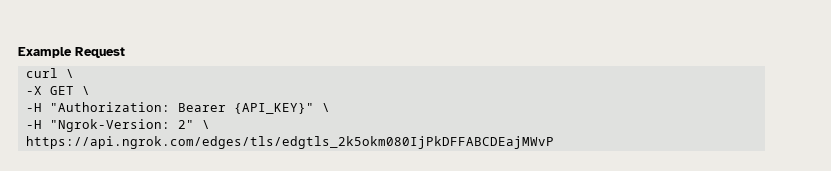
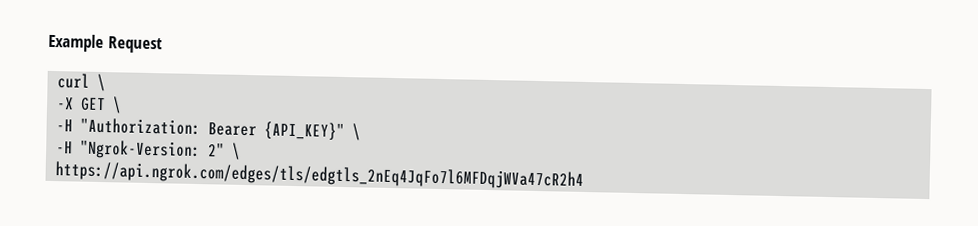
[25,136,554,149] https://api.ngrok.com/edges/tls/edgtls_2k5okm080IjPkDFFABCDEajMWvP -> [55,161,585,190] https://api.ngrok.com/edges/tls/edgtls_2nEq4JqFo7l6MFDqjWVa47cR2h4

